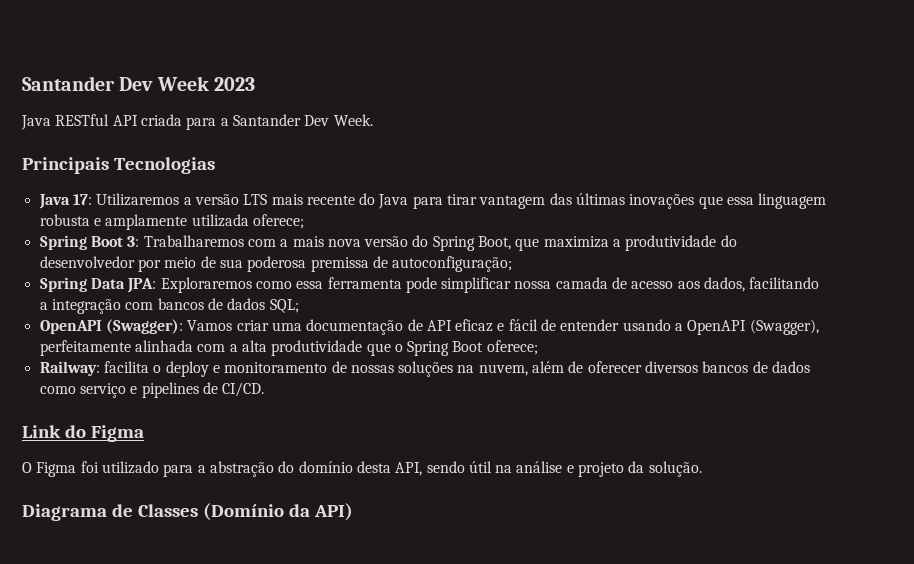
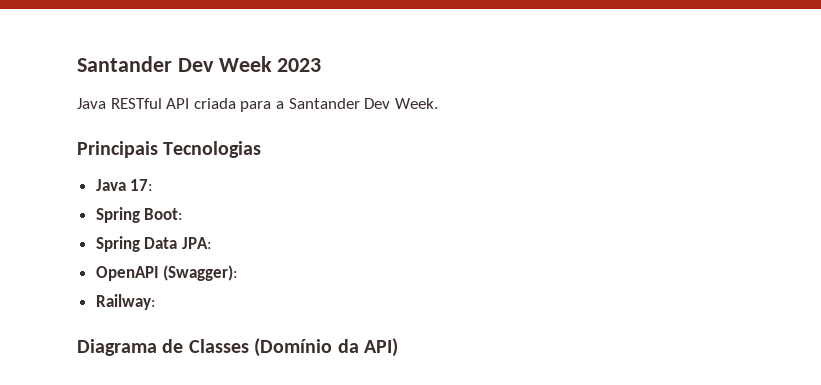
[96,193,827,209] [39,214,304,230] [39,235,737,251] [39,256,513,272] [39,277,820,293] [39,298,299,314] [39,319,819,335] [39,340,538,356] [39,361,811,377] [39,382,265,398] [22,425,144,442] [22,461,702,477] Utilizaremos a versão LTS mais recente do Java para tirar vantagem das últimas inovações que essa linguagem robusta e amplamente utilizada oferece; // Spring Boot 3: Trabalharemos com a mais nova versão do Spring Boot, que maximiza a produtividade do desenvolvedor por meio de sua poderosa premissa de autoconfiguração; // Spring Data JPA: Exploraremos como essa ferramenta pode simplificar nossa camada de acesso aos dados, facilitando a integração com bancos de dados SQL; // OpenAPI (Swagger): Vamos criar uma documentação de API eficaz e fácil de entender usando a OpenAPI (Swagger), perfeitamente alinhada com a alta produtividade que o Spring Boot oferece; // Railway: facilita o deploy e monitoramento de nossas soluções na nuvem, além de oferecer diversos bancos de dados como serviço e pipelines de CI/CD. // Link do Figma // O Figma foi utilizado para a abstração do domínio desta API, sendo útil na análise e projeto da solução. -> [95,207,184,223] [95,236,212,252] [95,265,239,281] [95,294,156,310] // Spring Boot: // Spring Data JPA: // OpenAPI (Swagger): // Railway:

